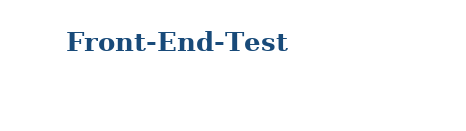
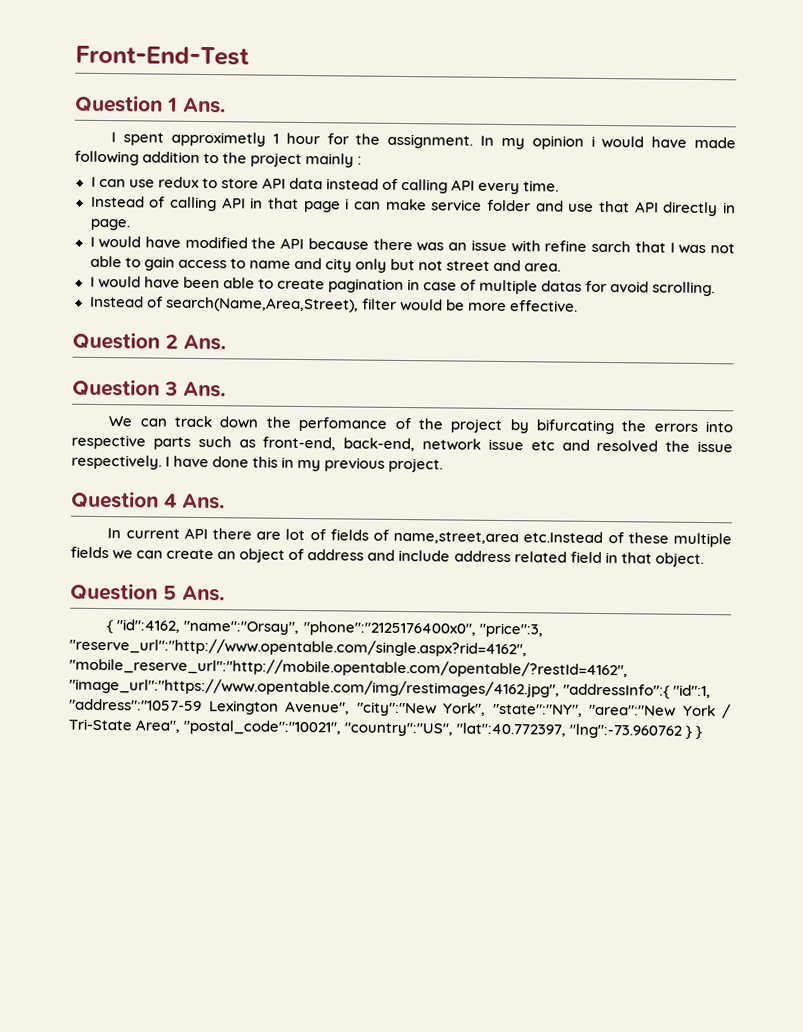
(288, 41) none -> [75,94,226,114] [111,131,736,150] [74,150,363,168] [90,176,560,195] [90,195,736,217] [89,218,130,231] [89,235,736,255] [89,255,562,273] [89,275,716,297] [89,295,578,313] [72,331,226,351] [72,378,226,398] [108,415,734,435] [71,434,734,453] [71,454,444,473] [71,490,225,510] [107,527,732,548] [70,546,704,568] [70,582,225,602] [106,619,543,638] [69,637,527,658] [69,657,628,679] [69,677,712,699] [69,698,731,719] [68,718,703,740] // Question 1 Ans. // I spent approximetly 1 hour for the assignment. In my opinion i would have made following addition to the project mainly : // I can use redux to store API data instead of calling API every time. // Instead of calling API in that page i can make service folder and use that API directly in page. // I would have modified the API because there was an issue with refine sarch that I was not able to gain access to name and city only but not street and area. // I would have been able to create pagination in case of multiple datas for avoid scrolling. // Instead of search(Name,Area,Street), filter would be more effective. // Question 2 Ans. // Question 3 Ans. // We can track down the perfomance of the project by bifurcating the errors into respective parts such as front-end, back-end, network issue etc and resolved the issue respectively. I have done this in my previous project. // Question 4 Ans. // In current API there are lot of fields of name,street,area etc.Instead of these multiple fields we can create an object of address and include address related field in that object. // Question 5 Ans. // { "id":4162, "name":"Orsay", "phone":"2125176400x0", "price":3, "reserve_url":"http://www.opentable.com/single.aspx?rid=4162", "mobile_reserve_url":"http://mobile.opentable.com/opentable/?restId=4162", "image_url":"https://www.opentable.com/img/restimages/4162.jpg", "addressInfo":{ "id":1, "address":"1057-59 Lexington Avenue", "city":"New York", "state":"NY", "area":"New York / Tri-State Area", "postal_code":"10021", "country":"US", "lat":40.772397, "lng":-73.960762 } }

